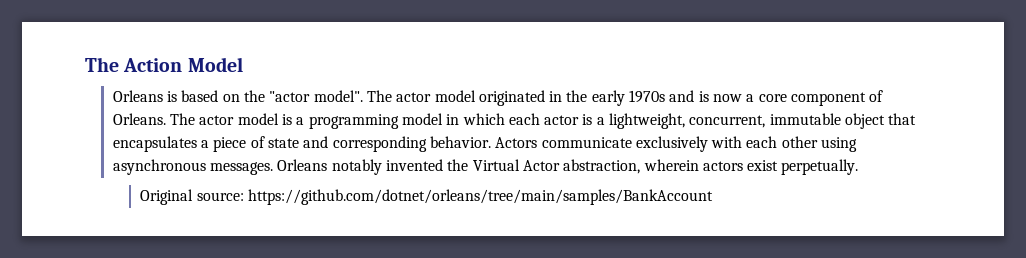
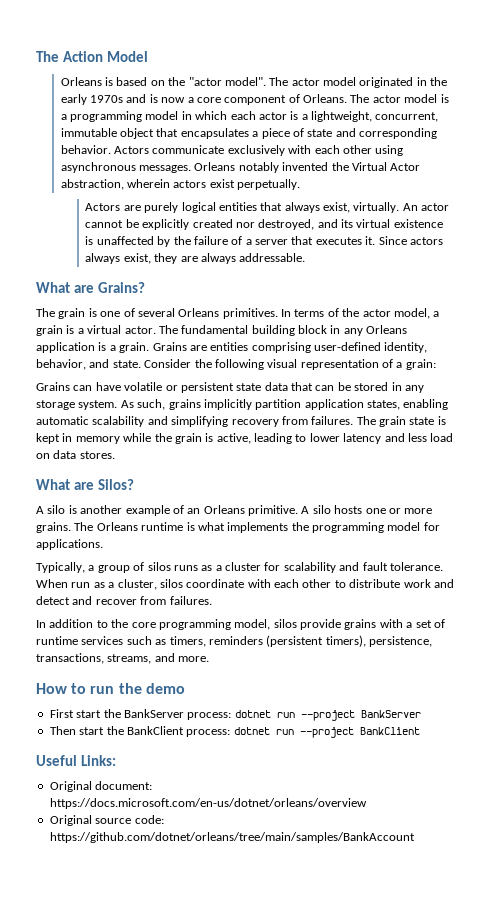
[140,189,244,205] Original source: -> [85,202,450,213] [85,219,443,230] [85,236,443,247] [85,253,306,264] [36,282,145,293] [36,308,440,319] [36,325,408,336] [36,342,428,353] [36,359,436,370] [36,382,424,393] [36,399,449,410] [36,416,446,427] [36,433,454,444] [36,450,115,459] [36,479,134,490] [36,505,433,516] [36,522,440,533] [36,539,103,550] [36,562,443,573] [36,579,454,590] [36,596,212,605] [36,619,445,630] [36,635,432,647] [36,653,210,664] [36,683,185,694] [49,709,421,721] [49,726,420,738] [36,755,116,766] [49,781,153,792] [49,798,367,809] [49,815,164,826] Actors are purely logical entities that always exist, virtually. An actor cannot be explicitly created nor destroyed, and its virtual existence is unaffected by the failure of a server that executes it. Since actors always exist, they are always addressable. // What are Grains? // The grain is one of several Orleans primitives. In terms of the actor model, a grain is a virtual actor. The fundamental building block in any Orleans application is a grain. Grains are entities comprising user-defined identity, behavior, and state. Consider the following visual representation of a grain: // Grains can have volatile or persistent state data that can be stored in any storage system. As such, grains implicitly partition application states, enabling automatic scalability and simplifying recovery from failures. The grain state is kept in memory while the grain is active, leading to lower latency and less load on data stores. // What are Silos? // A silo is another example of an Orleans primitive. A silo hosts one or more grains. The Orleans runtime is what implements the programming model for applications. // Typically, a group of silos runs as a cluster for scalability and fault tolerance. When run as a cluster, silos coordinate with each other to distribute work and detect and recover from failures. // In addition to the core programming model, silos provide grains with a set of runtime services such as timers, reminders (persistent timers), persistence, transactions, streams, and more. // How to run the demo // First start the BankServer process: dotnet run --project BankServer // Then start the BankClient process: dotnet run --project BankClient // Useful Links: // Original document: https://docs.microsoft.com/en-us/dotnet/orleans/overview // Original source code:

